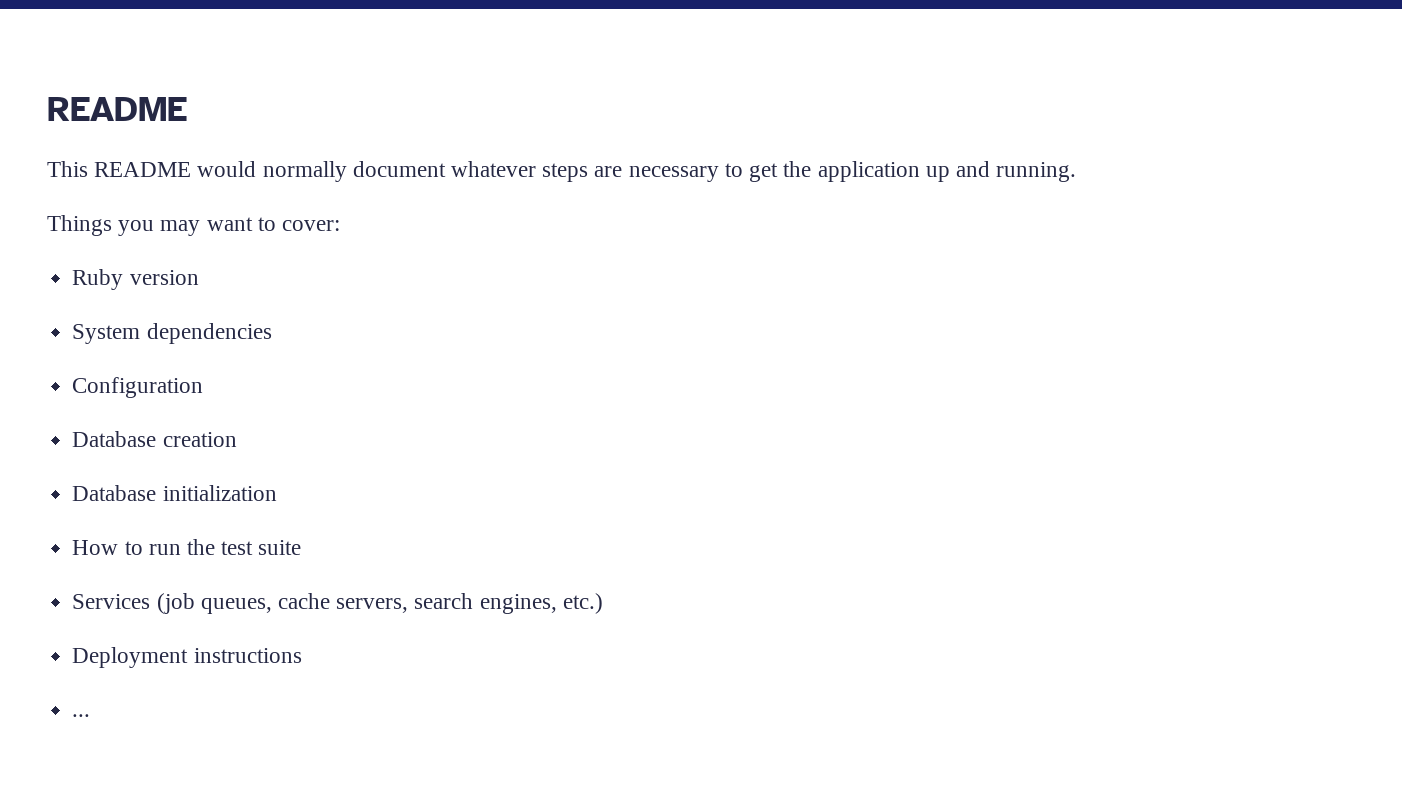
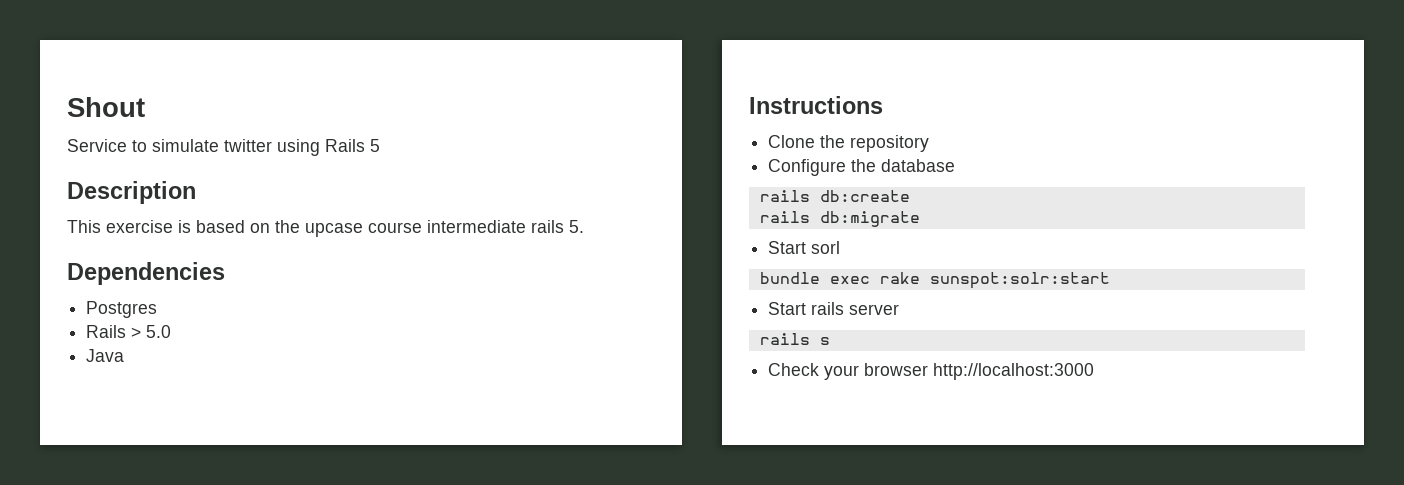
[47,97,187,121] [47,161,1077,182] [47,215,341,236] [72,269,199,290] [72,323,272,344] [72,377,204,398] [72,431,237,447] [72,485,277,501] [72,539,302,555] [72,593,603,614] [72,647,302,668] [72,714,91,717] README // This README would normally document whatever steps are necessary to get the application up and running. // Things you may want to cover: // Ruby version // System dependencies // Configuration // Database creation // Database initialization // How to run the test suite // Services (job queues, cache servers, search engines, etc.) // Deployment instructions // ... -> [67,97,145,117] [67,139,380,156] [67,181,196,204] [67,220,584,237] [67,262,225,285] [86,301,158,318] [86,325,172,338] [86,349,125,362] [749,96,883,114] [768,135,930,152] [768,159,956,176] [759,190,910,202] [759,211,920,227] [768,241,841,254] [759,272,1110,289] [768,302,900,315] [759,333,830,345] [768,363,1095,380] Shout // Service to simulate twitter using Rails 5 // Description // This exercise is based on the upcase course intermediate rails 5. // Dependencies // Postgres // Rails > 5.0 // Java // Instructions // Clone the repository // Configure the database // rails db:create // rails db:migrate // Start sorl // bundle exec rake sunspot:solr:start // Start rails server // rails s // Check your browser http://localhost:3000

